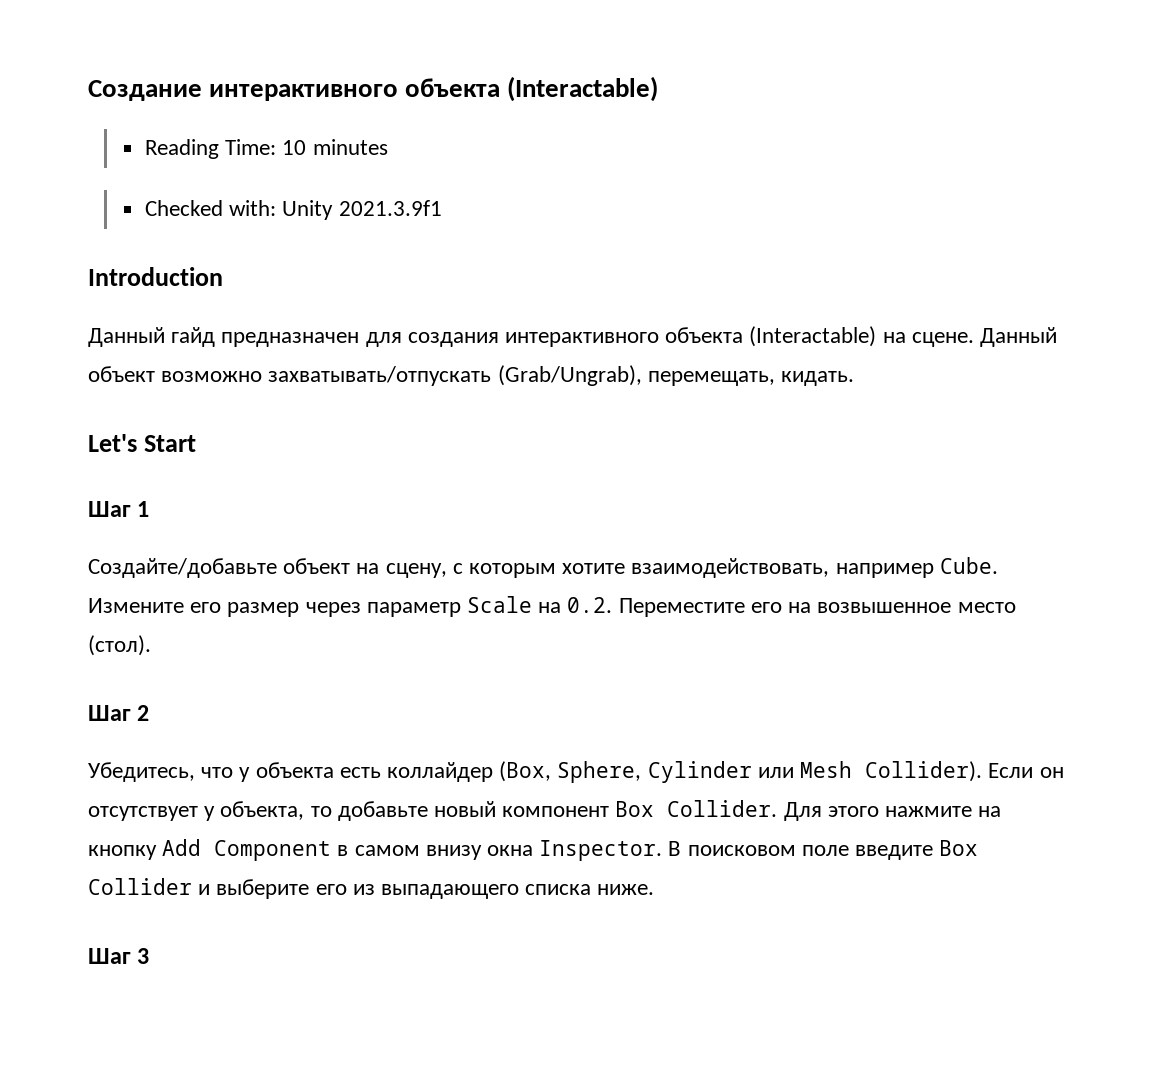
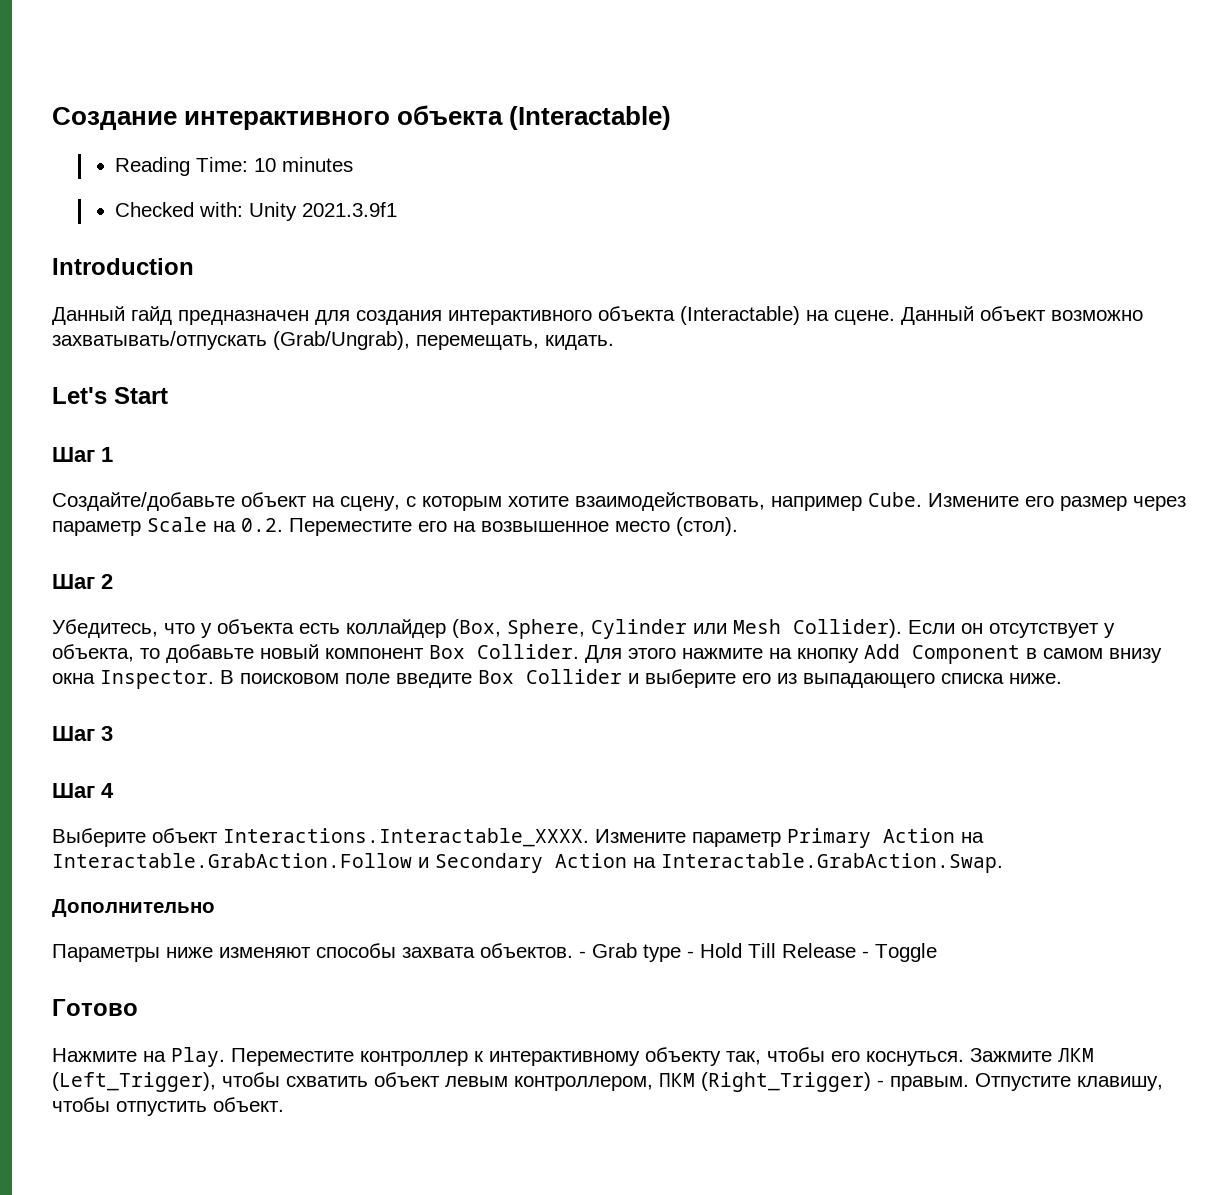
(150, 956) none -> [52,783,114,798] [52,828,984,848] [52,853,1003,873] [52,899,215,917] [52,943,937,962] [52,999,138,1016] [52,1047,1094,1067] [52,1072,1163,1092] [52,1097,284,1116] // Шаг 4 // Выберите объект Interactions.Interactable_XXXX. Измените параметр Primary Action на Interactable.GrabAction.Follow и Secondary Action на Interactable.GrabAction.Swap. // Дополнительно // Параметры ниже изменяют способы захвата объектов. - Grab type - Hold Till Release - Toggle // Готово // Нажмите на Play. Переместите контроллер к интерактивному объекту так, чтобы его коснуться. Зажмите ЛКМ (Left_Trigger), чтобы схватить объект левым контроллером, ПКМ (Right_Trigger) - правым. Отпустите клавишу, чтобы отпустить объект.

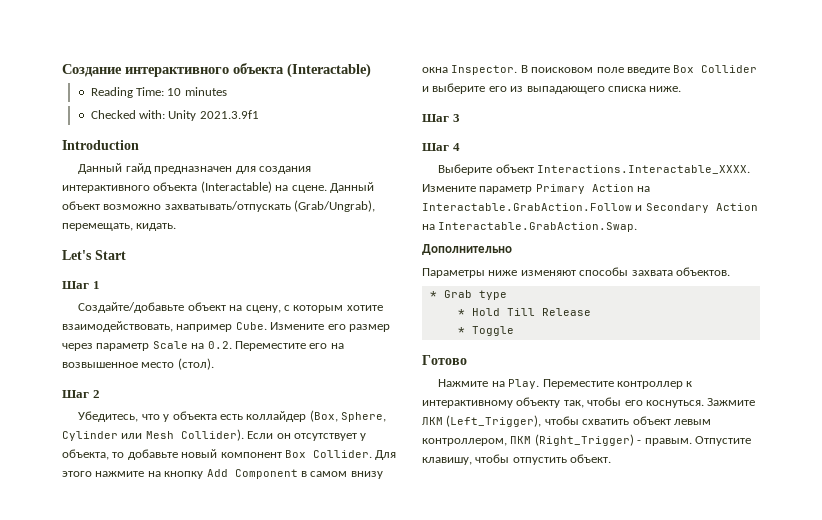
[579,951,586,958] - -> [429,291,437,298] // *
[687,951,694,958] - -> [457,309,465,316] // *
[862,951,869,958] - -> [457,327,465,334] // *

